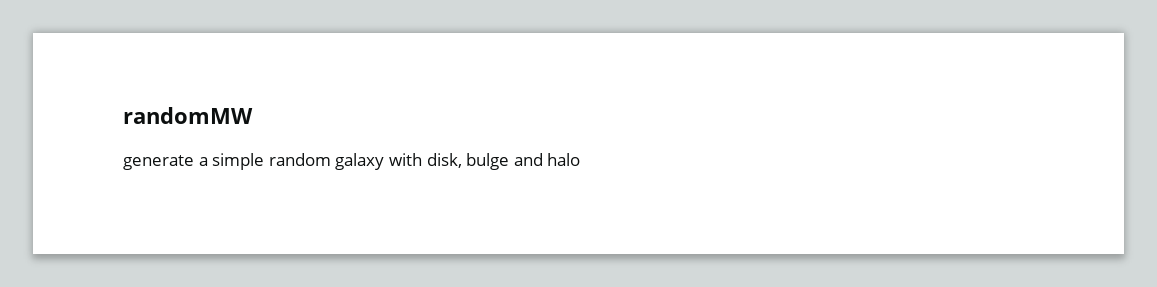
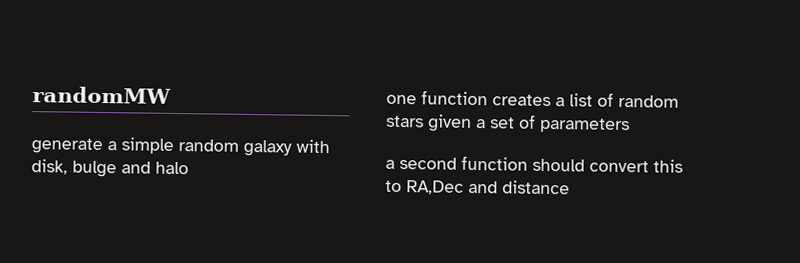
(581, 159) none -> [386,90,679,108] [386,114,630,134] [385,155,683,173] [385,180,570,195] // one function creates a list of random stars given a set of parameters // a second function should convert this to RA,Dec and distance

